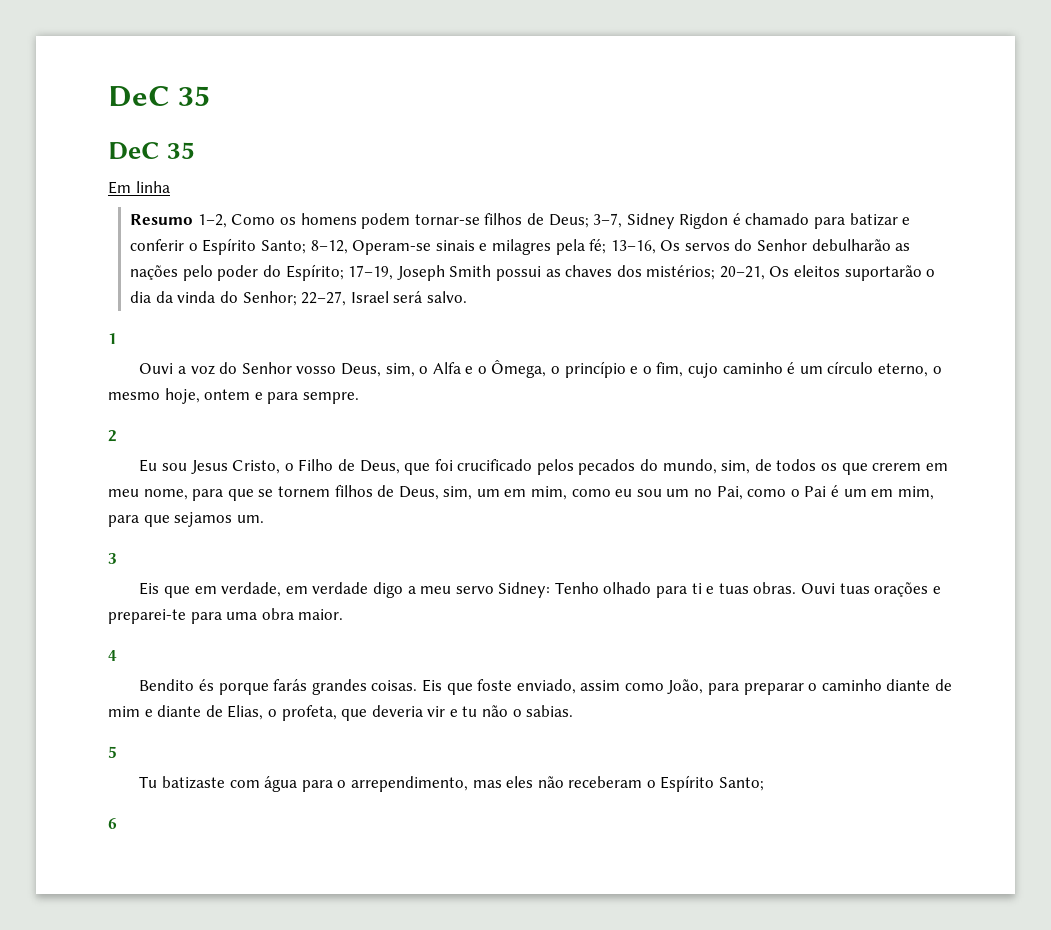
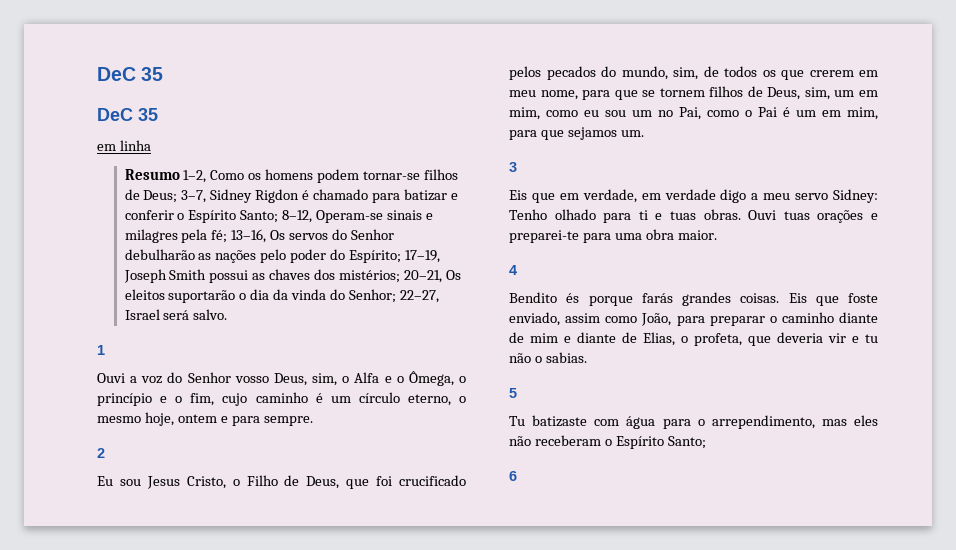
[108,181,131,194] Em -> [97,144,116,151] em

